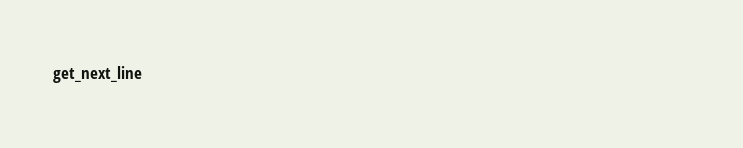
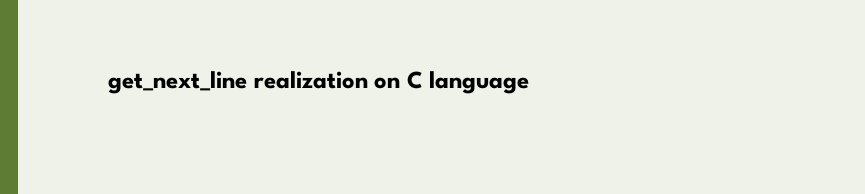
(142, 74) none -> [253,71,530,94] realization on C language

